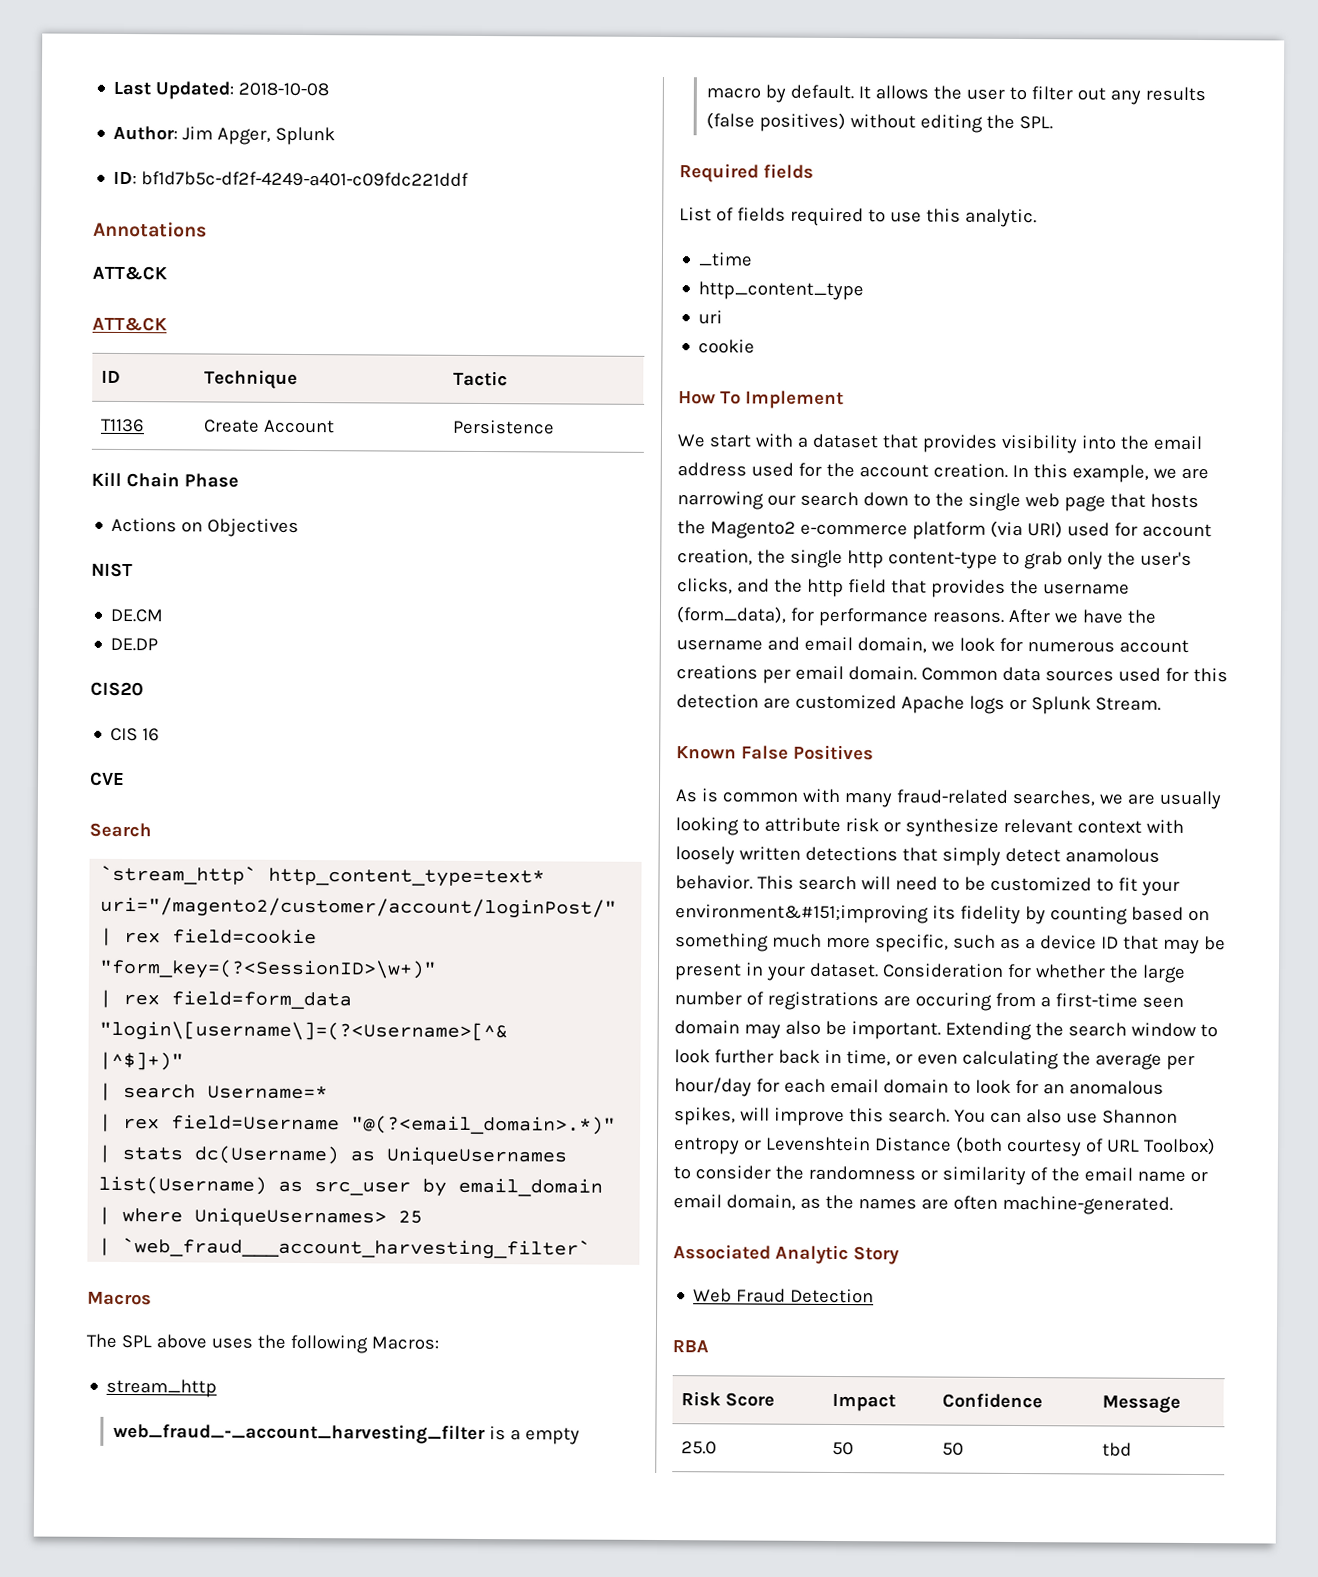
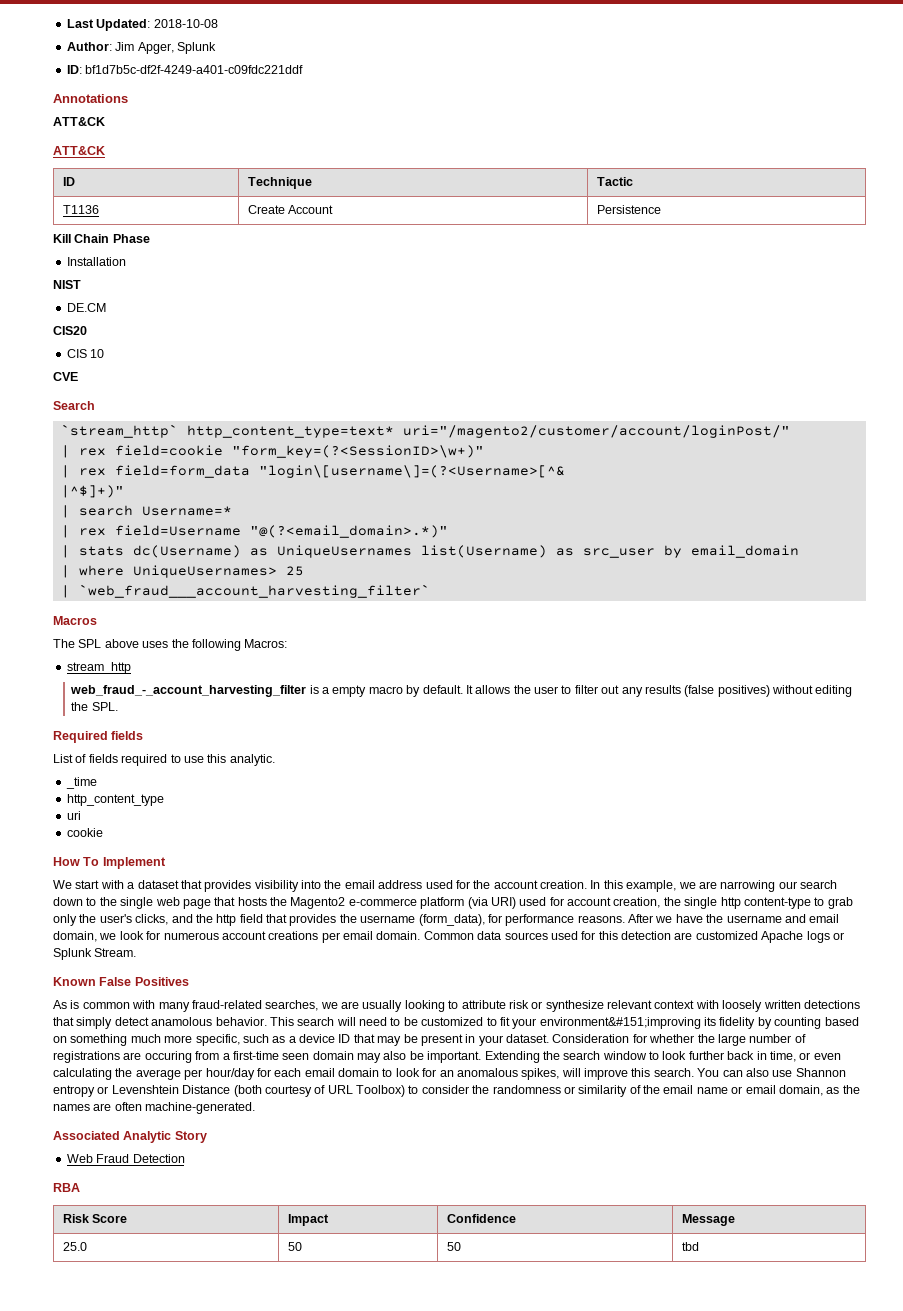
[111,517,300,537] Actions on Objectives -> [66,257,126,266] Installation
[110,637,159,652] // DE.DP -> (106, 307) none
[142,728,161,742] 16 -> [90,349,105,358] 10

